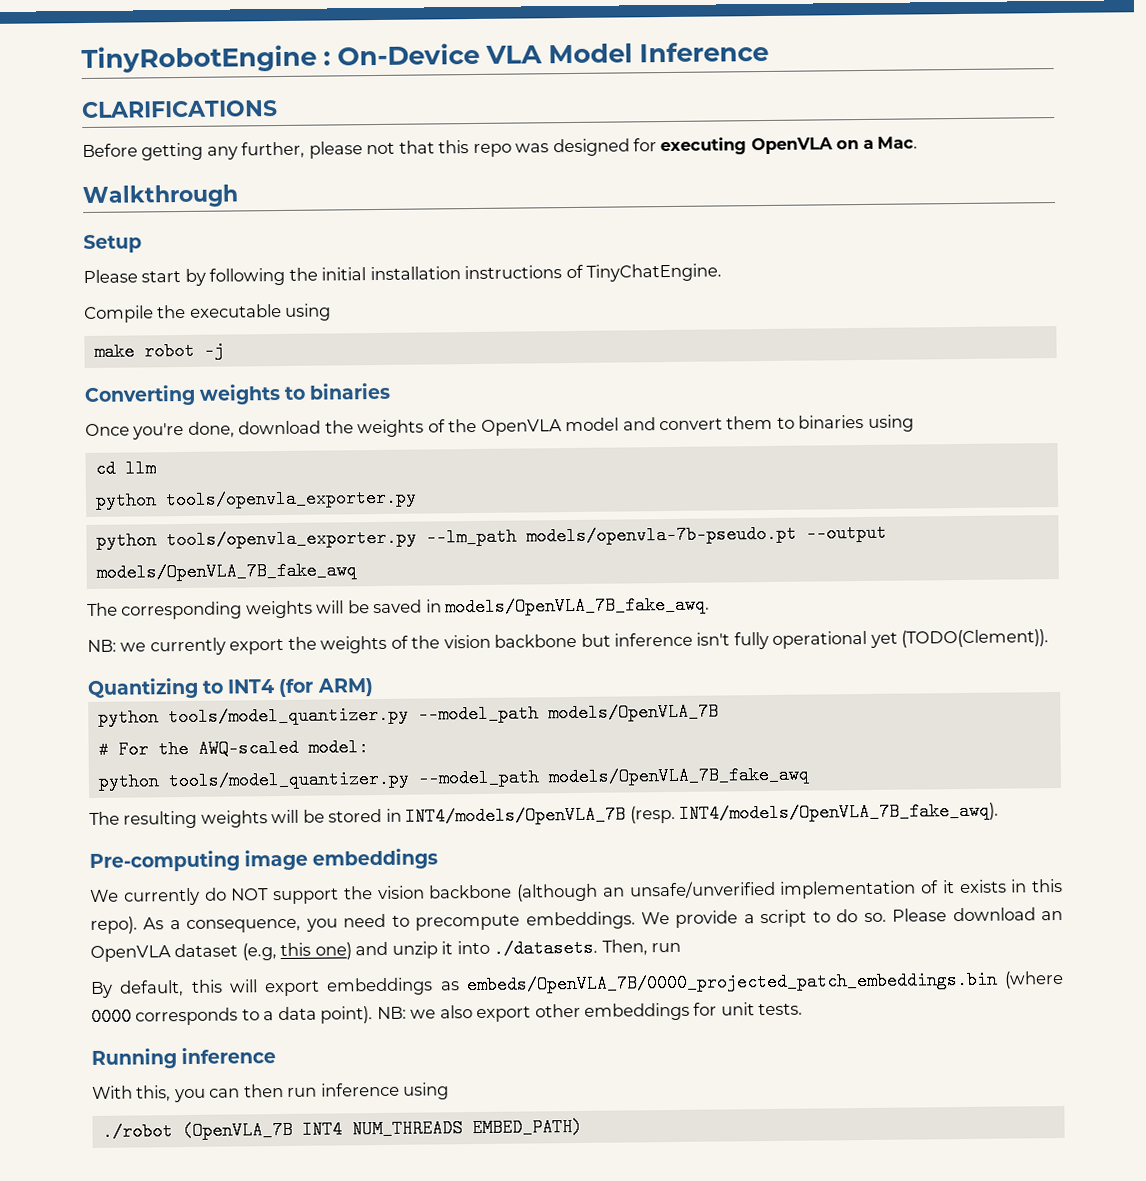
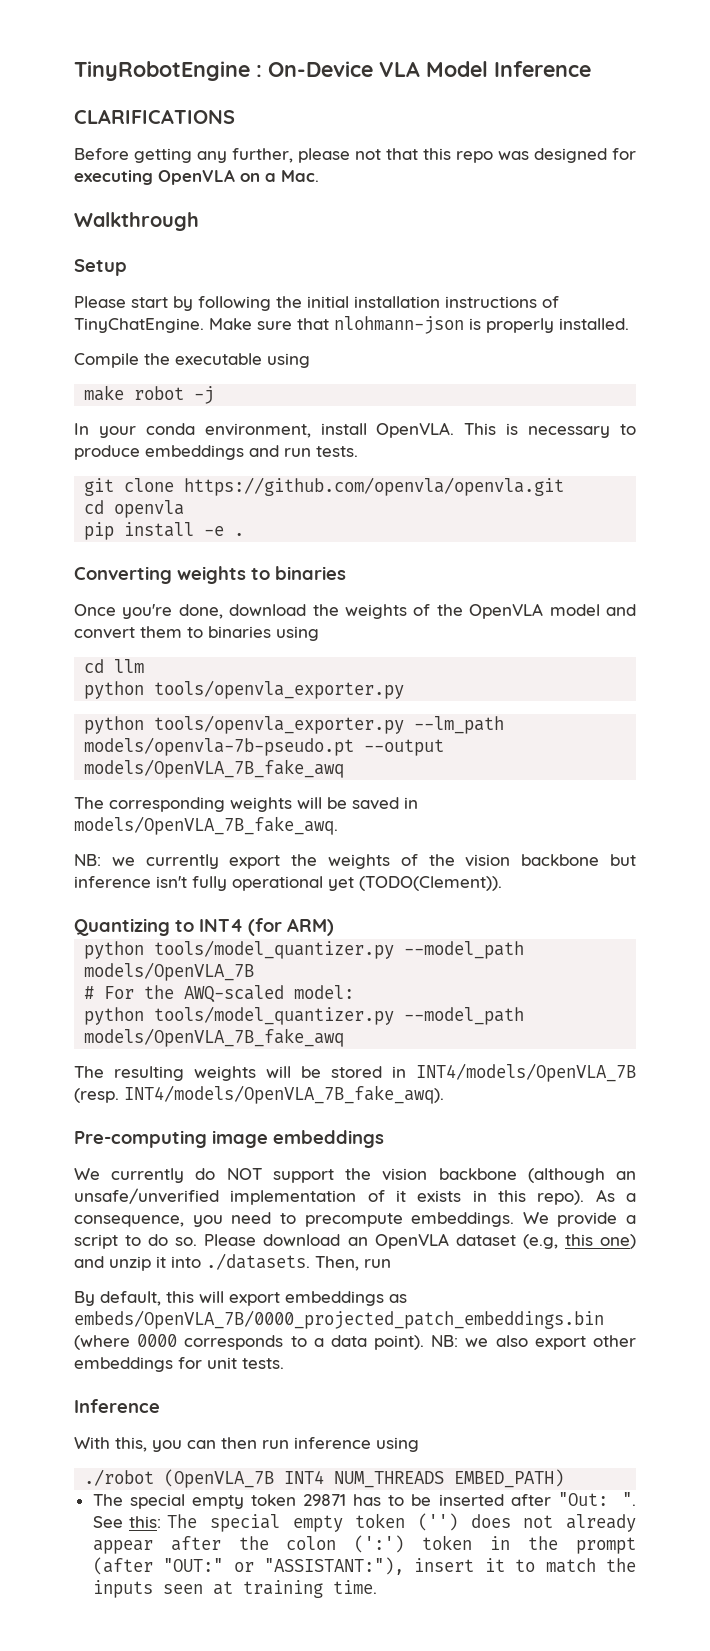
(723, 272) none -> [209,316,629,334] Make sure that nlohmann-json is properly installed.
(225, 350) none -> [74,422,637,438] [74,445,358,460] [84,477,565,496] [84,500,185,518] [84,522,245,540] // In your conda environment, install OpenVLA. This is necessary to produce embeddings and run tests. // git clone https://github.com/openvla/openvla.git // cd openvla // pip install -e .
[91,1047,277,1069] Running inference -> [74,1399,160,1413] Inference
(583, 1127) none -> [92,1492,637,1509] [92,1513,637,1532] [92,1535,637,1554] [92,1557,637,1575] [92,1580,377,1598] // The special empty token 29871 has to be inserted after "Out: ". See this: The special empty token ('') does not already appear after the colon (':') token in the prompt (after "OUT:" or "ASSISTANT:"), insert it to match the inputs seen at training time.

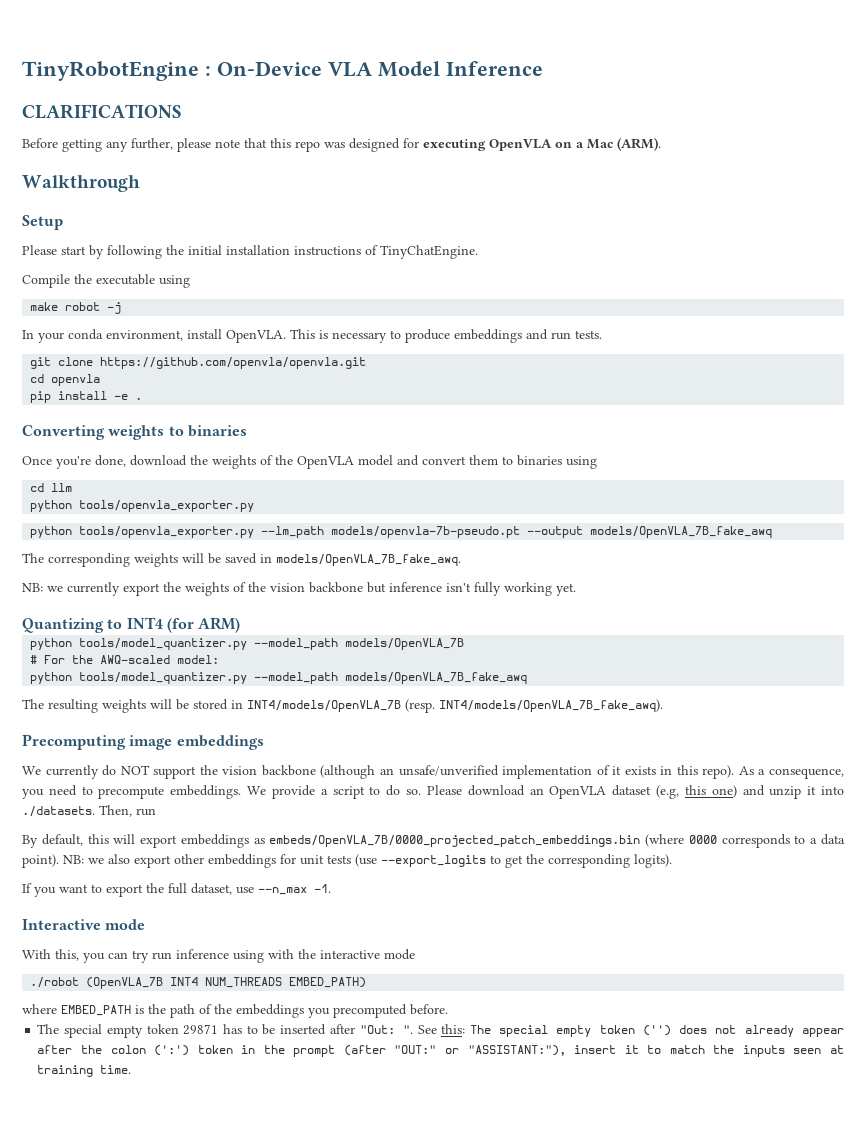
[355,149,381,160] not -> [215,139,240,148] note
[281,170,319,182] Mac. -> [587,137,661,151] Mac (ARM).
[209,316,629,334] Make sure that nlohmann-json is properly installed. -> (478, 252) none
[232,876,502,891] operational yet (TODO(Clement)). -> [504,582,576,596] working yet.
[74,1130,207,1148] Pre-computing -> [22,734,126,750] Precomputing
[242,1358,284,1369] [74,1399,160,1413] tests. // Inference -> [327,854,672,868] [22,883,331,897] [22,919,146,930] tests (use --export_logits to get the corresponding logits). // If you want to export the full dataset, use --n_max -1. // Interactive mode
[221,1437,257,1449] then -> [132,950,149,963] try
(419, 1444) none -> [268,949,415,960] with the interactive mode
(565, 1478) none -> [22,1004,448,1018] // where EMBED_PATH is the path of the embeddings you precomputed before.

